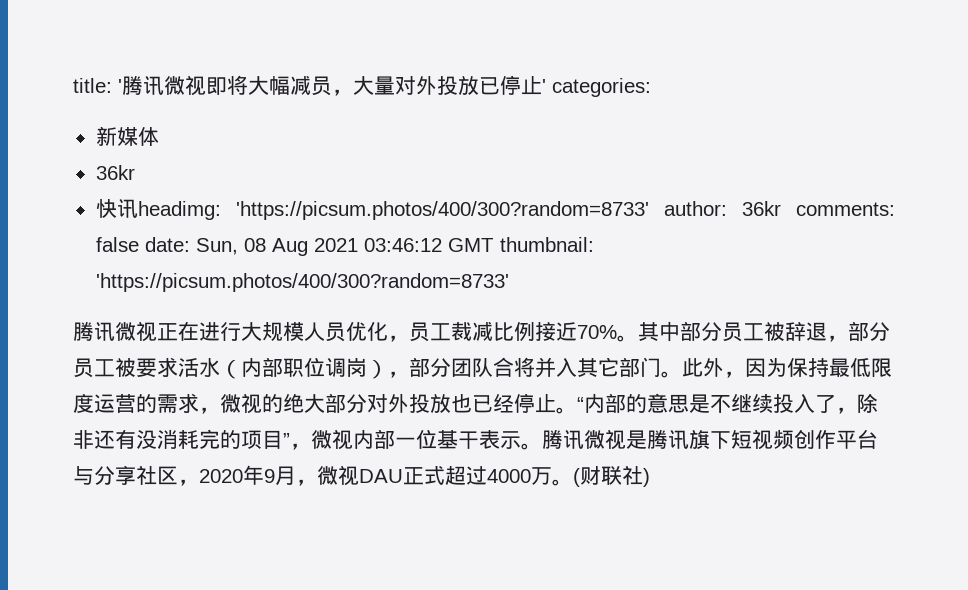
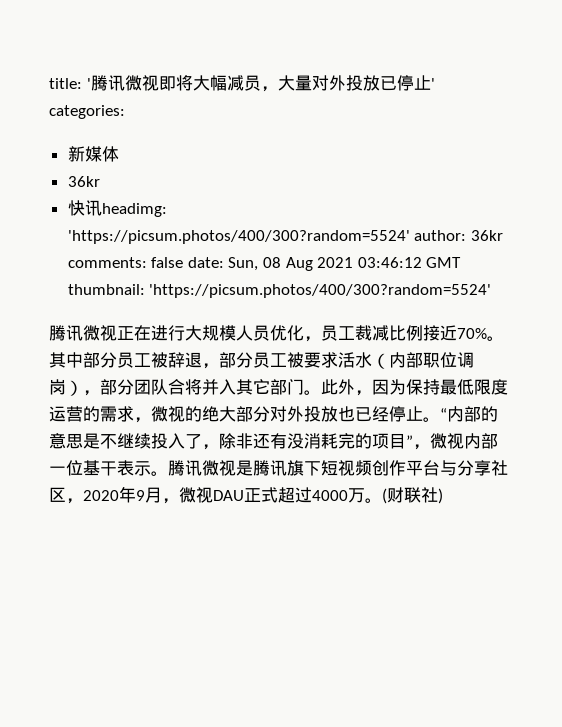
[235,201,649,220] 'https://picsum.photos/400/300?random=8733' -> [67,230,410,244] 'https://picsum.photos/400/300?random=5524'
[95,273,509,292] 'https://picsum.photos/400/300?random=8733' -> [149,284,492,298] 'https://picsum.photos/400/300?random=5524'

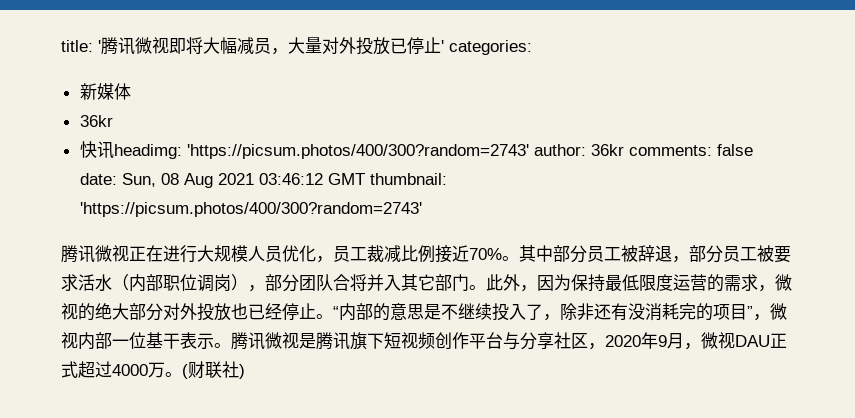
[67,230,410,244] 'https://picsum.photos/400/300?random=5524' -> [186,144,529,159] 'https://picsum.photos/400/300?random=2743'
[149,284,492,298] 'https://picsum.photos/400/300?random=5524' -> [79,202,422,217] 'https://picsum.photos/400/300?random=2743'

